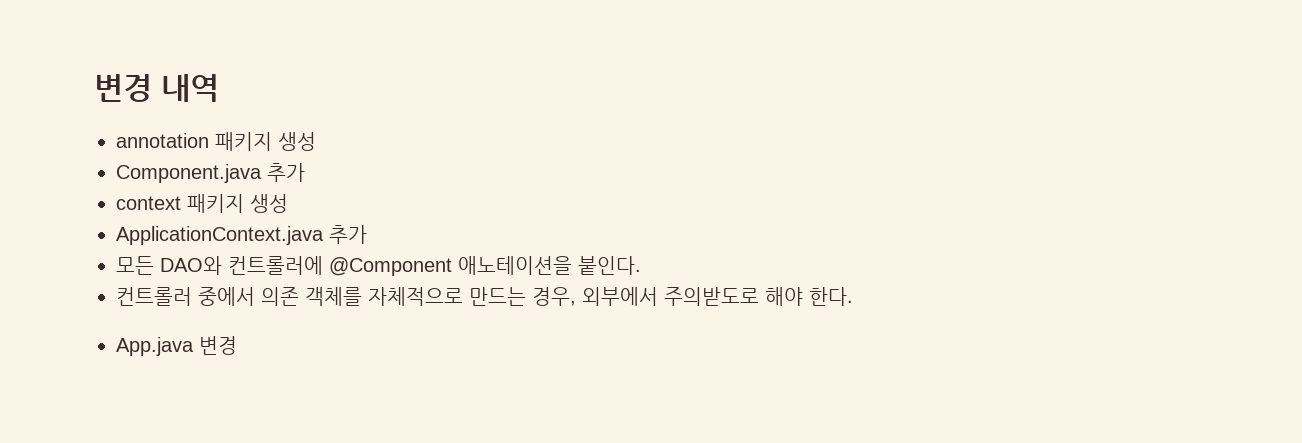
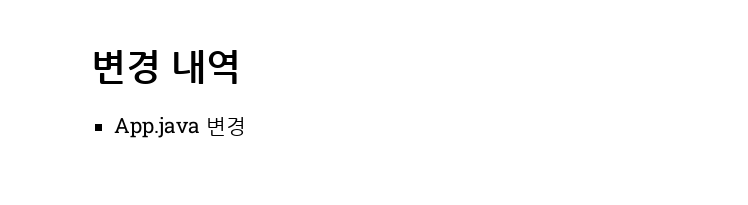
[116,132,316,151] [116,163,305,183] [116,194,288,213] [116,225,367,245] [116,256,641,276] [116,287,853,306] // annotation 패키지 생성 // Component.java 추가 // context 패키지 생성 // ApplicationContext.java 추가 // 모든 DAO와 컨트롤러에 @Component 애노테이션을 붙인다. // 컨트롤러 중에서 의존 객체를 자체적으로 만드는 경우, 외부에서 주의받도로 해야 한다. -> (241, 67) none

